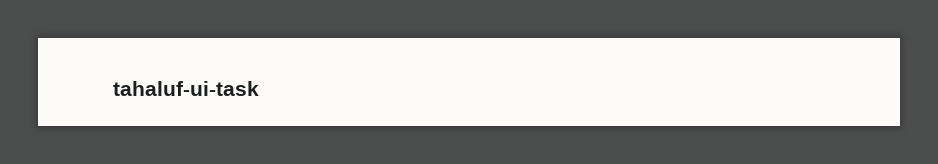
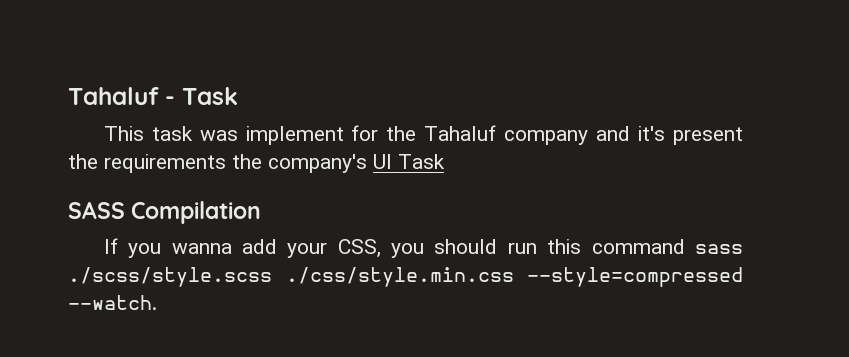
[113,81,259,96] tahaluf-ui-task -> [68,87,238,105] [103,125,743,145] [68,154,445,173] [68,201,262,224] [103,238,743,258] [68,267,743,287] [68,295,157,310] Tahaluf - Task // This task was implement for the Tahaluf company and it's present the requirements the company's UI Task // SASS Compilation // If you wanna add your CSS, you should run this command sass ./scss/style.scss ./css/style.min.css --style=compressed --watch.

